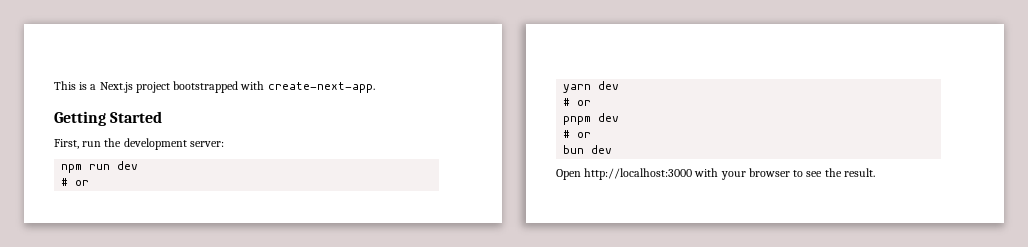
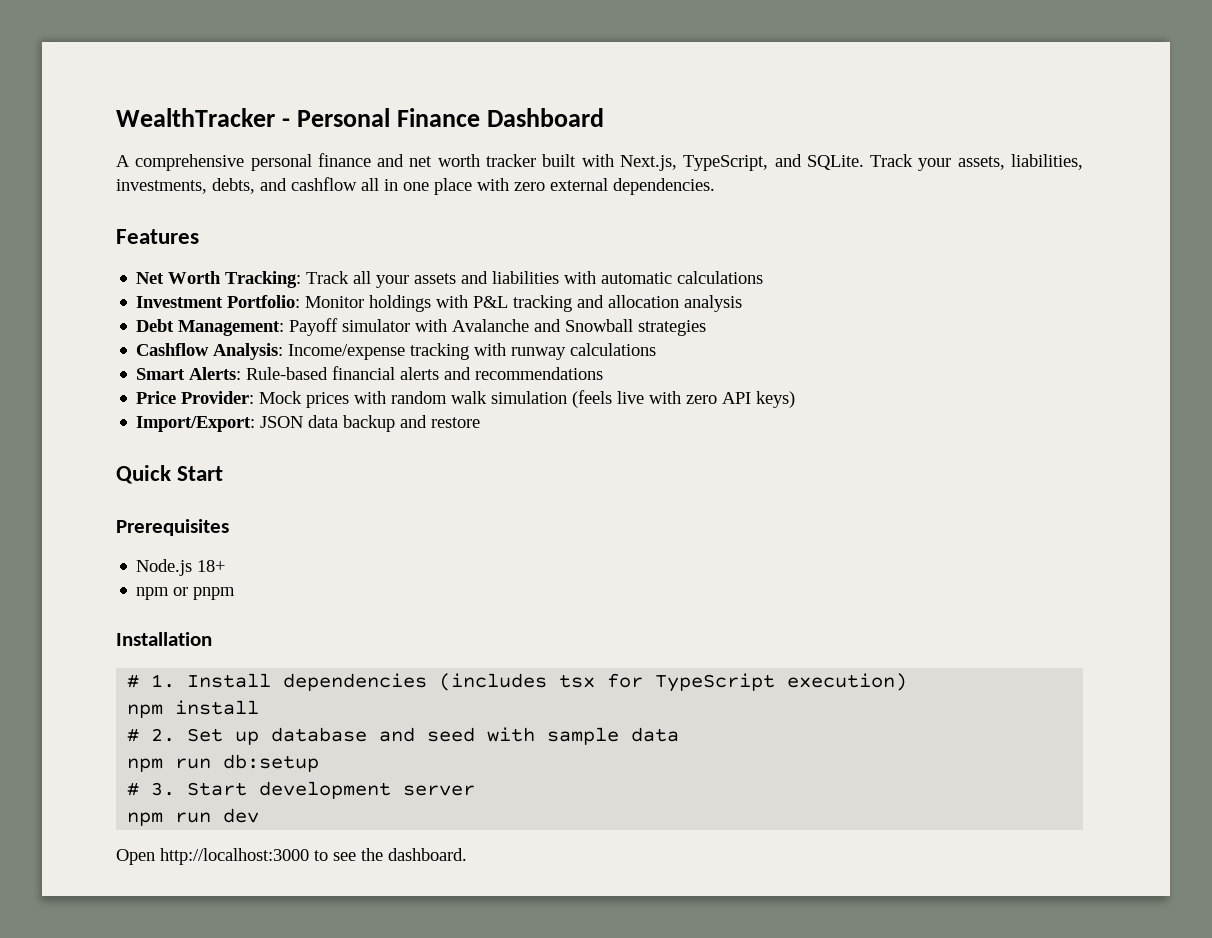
[54,81,375,93] [54,111,163,126] [54,138,224,150] [61,161,139,173] [61,178,90,186] [563,81,620,93] [563,98,592,106] [563,113,620,125] [563,130,592,138] [563,145,585,154] This is a Next.js project bootstrapped with create-next-app. // Getting Started // First, run the development server: // npm run dev // # or // yarn dev // # or // pnpm dev // # or // bun -> [116,108,605,127] [116,153,1083,171] [116,177,715,195] [116,229,199,244] [136,271,764,288] [136,295,743,312] [136,318,707,336] [136,343,657,360] [136,366,604,380] [136,390,796,408] [136,415,481,432] [116,465,224,484] [116,519,229,536] [136,559,226,576] [136,587,236,600] [116,632,212,646] [127,673,908,692] [127,700,260,718] [127,727,680,745] [127,754,320,772] [127,781,476,799] [127,812,212,826] WealthTracker - Personal Finance Dashboard // A comprehensive personal finance and net worth tracker built with Next.js, TypeScript, and SQLite. Track your assets, liabilities, investments, debts, and cashflow all in one place with zero external dependencies. // Features // Net Worth Tracking: Track all your assets and liabilities with automatic calculations // Investment Portfolio: Monitor holdings with P&L tracking and allocation analysis // Debt Management: Payoff simulator with Avalanche and Snowball strategies // Cashflow Analysis: Income/expense tracking with runway calculations // Smart Alerts: Rule-based financial alerts and recommendations // Price Provider: Mock prices with random walk simulation (feels live with zero API keys) // Import/Export: JSON data backup and restore // Quick Start // Prerequisites // Node.js 18+ // npm or pnpm // Installation // # 1. Install dependencies (includes tsx for TypeScript execution) // npm install // # 2. Set up database and seed with sample data // npm run db:setup // # 3. Start development server // npm run
[694,168,790,180] with your browser -> (309, 856) none
[843,168,875,177] result. -> [388,848,467,861] dashboard.

